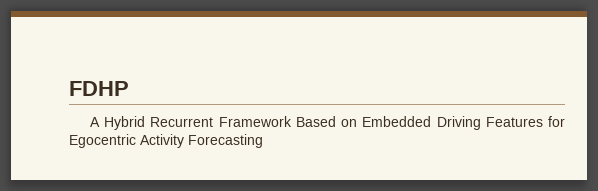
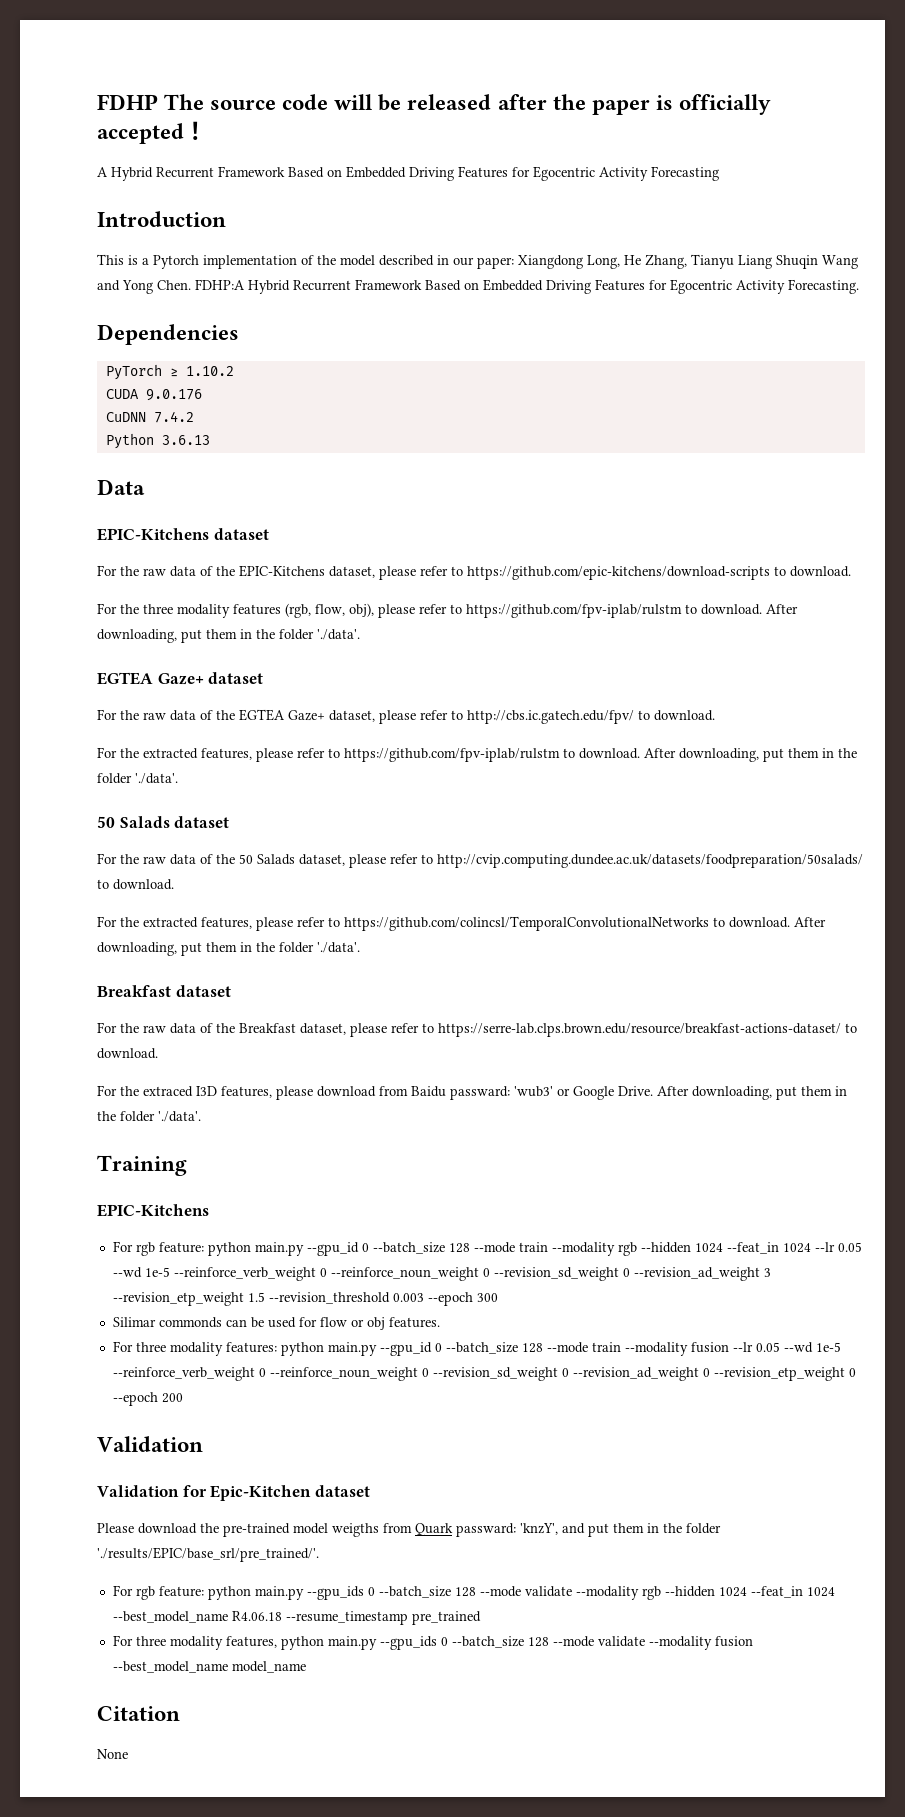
(129, 88) none -> [164,94,771,115] [97,121,207,144] The source code will be released after the paper is officially accepted！
(263, 141) none -> [97,211,226,227] [97,254,858,269] [97,279,859,294] [97,324,239,345] [105,364,234,380] [105,389,202,401] [105,411,194,423] [105,433,210,449] [97,479,145,495] [97,528,269,541] [97,565,851,580] [97,603,798,618] [97,629,360,643] [97,672,264,685] [97,709,715,724] [97,747,857,762] [97,773,178,784] [97,816,230,828] [97,853,863,868] [97,879,174,890] [97,916,826,931] [97,942,360,956] [97,985,231,997] [97,1022,857,1037] [97,1048,158,1059] [97,1085,847,1100] [97,1111,201,1122] [97,1155,187,1176] [97,1204,209,1217] [112,1241,862,1256] [112,1267,771,1281] [112,1292,498,1306] [112,1317,440,1330] [112,1341,841,1356] [112,1367,856,1381] [112,1392,183,1406] [97,1436,203,1452] [97,1485,370,1501] [97,1523,721,1537] [97,1547,319,1562] [112,1585,835,1600] [112,1611,481,1625] [112,1635,753,1650] [112,1661,306,1673] [97,1706,180,1721] [97,1749,128,1759] // Introduction // This is a Pytorch implementation of the model described in our paper: Xiangdong Long, He Zhang, Tianyu Liang Shuqin Wang and Yong Chen. FDHP:A Hybrid Recurrent Framework Based on Embedded Driving Features for Egocentric Activity Forecasting. // Dependencies // PyTorch ≥ 1.10.2 // CUDA 9.0.176 // CuDNN 7.4.2 // Python 3.6.13 // Data // EPIC-Kitchens dataset // For the raw data of the EPIC-Kitchens dataset, please refer to https://github.com/epic-kitchens/download-scripts to download. // For the three modality features (rgb, flow, obj), please refer to https://github.com/fpv-iplab/rulstm to download. After downloading, put them in the folder './data'. // EGTEA Gaze+ dataset // For the raw data of the EGTEA Gaze+ dataset, please refer to http://cbs.ic.gatech.edu/fpv/ to download. // For the extracted features, please refer to https://github.com/fpv-iplab/rulstm to download. After downloading, put them in the folder './data'. // 50 Salads dataset // For the raw data of the 50 Salads dataset, please refer to http://cvip.computing.dundee.ac.uk/datasets/foodpreparation/50salads/ to download. // For the extracted features, please refer to https://github.com/colincsl/TemporalConvolutionalNetworks to download. After downloading, put them in the folder './data'. // Breakfast dataset // For the raw data of the Breakfast dataset, please refer to https://serre-lab.clps.brown.edu/resource/breakfast-actions-dataset/ to download. // For the extraced I3D features, please download from Baidu passward: 'wub3' or Google Drive. After downloading, put them in the folder './data'. // Training // EPIC-Kitchens // For rgb feature: python main.py --gpu_id 0 --batch_size 128 --mode train --modality rgb --hidden 1024 --feat_in 1024 --lr 0.05 --wd 1e-5 --reinforce_verb_weight 0 --reinforce_noun_weight 0 --revision_sd_weight 0 --revision_ad_weight 3 --revision_etp_weight 1.5 --revision_threshold 0.003 --epoch 300 // Silimar commonds can be used for flow or obj features. // For three modality features: python main.py --gpu_id 0 --batch_size 128 --mode train --modality fusion --lr 0.05 --wd 1e-5 --reinforce_verb_weight 0 --reinforce_noun_weight 0 --revision_sd_weight 0 --revision_ad_weight 0 --revision_etp_weight 0 --epoch 200 // Validation // Validation for Epic-Kitchen dataset // Please download the pre-trained model weigths from Quark passward: 'knzY', and put them in the folder './results/EPIC/base_srl/pre_trained/'. // For rgb feature: python main.py --gpu_ids 0 --batch_size 128 --mode validate --modality rgb --hidden 1024 --feat_in 1024 --best_model_name R4.06.18 --resume_timestamp pre_trained // For three modality features, python main.py --gpu_ids 0 --batch_size 128 --mode validate --modality fusion --best_model_name model_name // Citation // None

